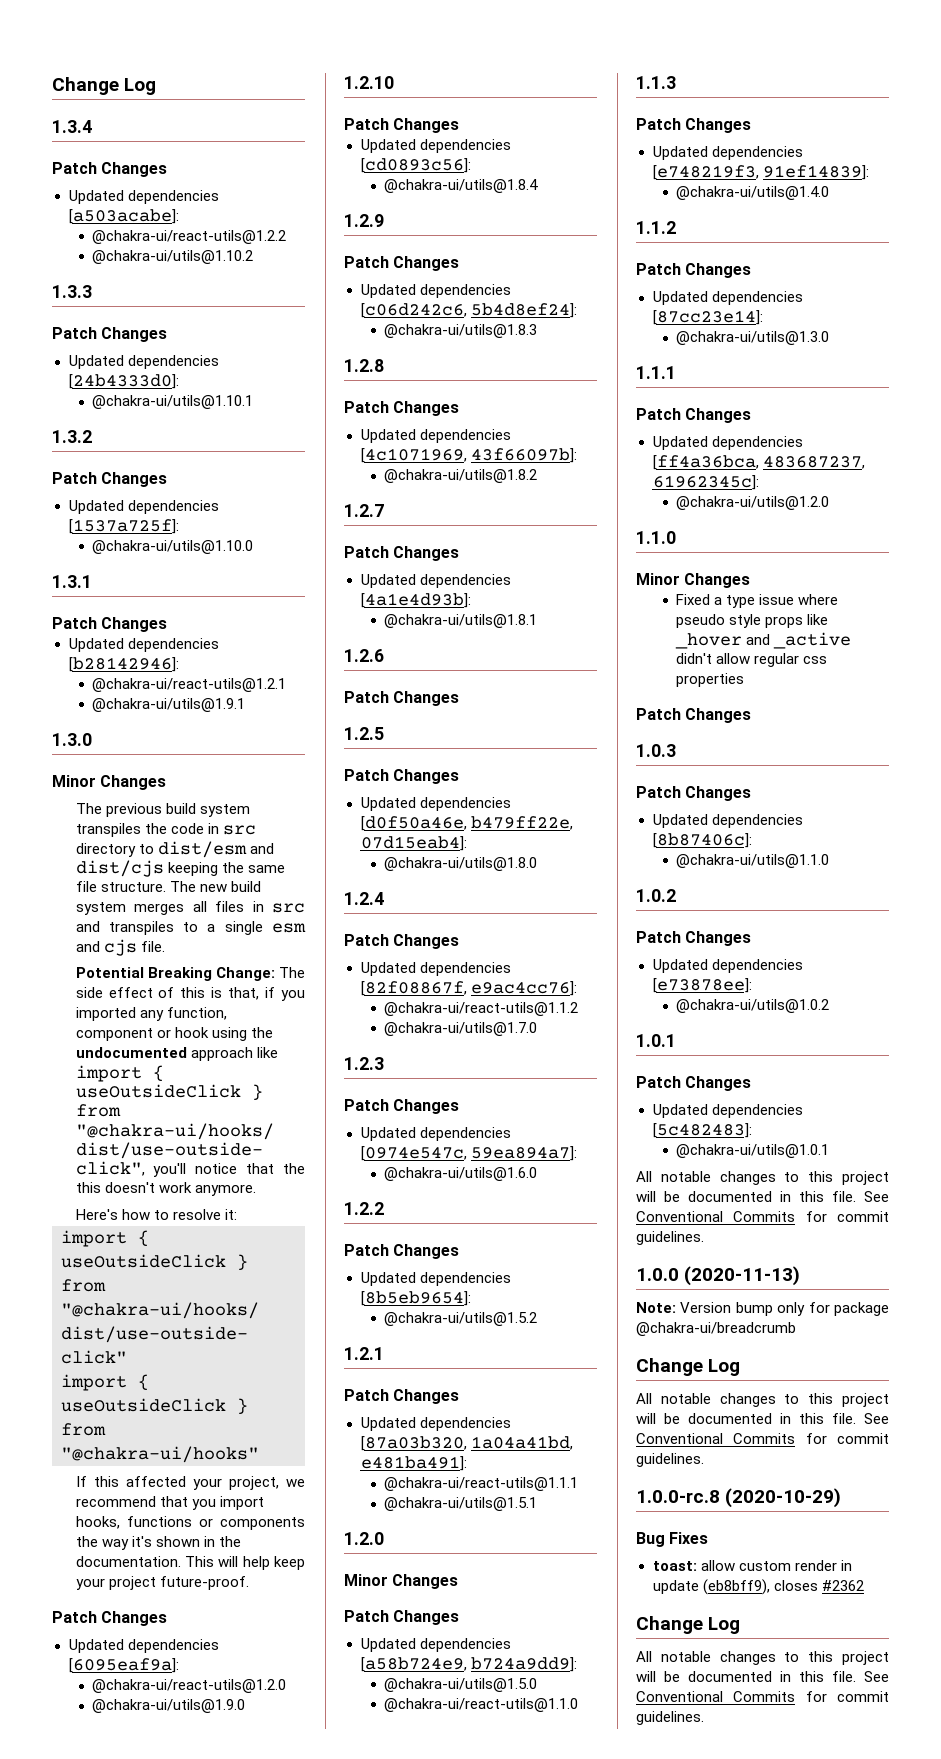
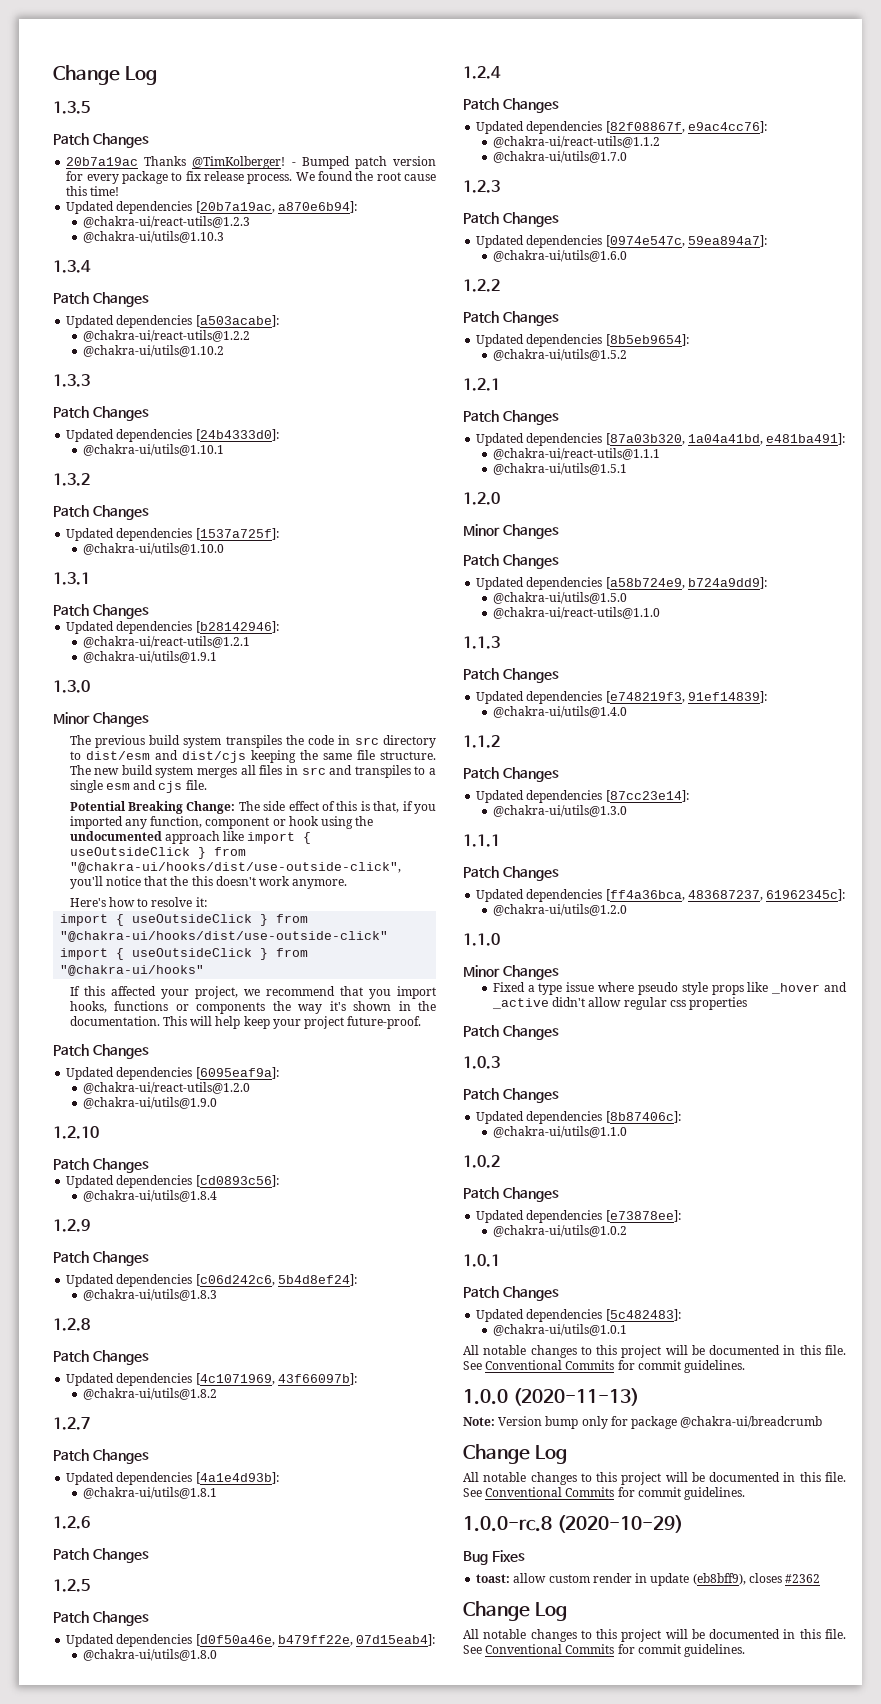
[52,77,157,95] Change Log -> [53,65,157,85] [53,101,90,114] [53,133,149,148] [66,156,436,169] [66,171,436,184] [66,186,120,196] [66,201,357,214] [82,216,250,228] [82,231,224,243] Change Log // 1.3.5 // Patch Changes // 20b7a19ac Thanks @TimKolberger! - Bumped patch version for every package to fix release process. We found the root cause this time! // Updated dependencies [20b7a19ac, a870e6b94]: // @chakra-ui/react-utils@1.2.3 // @chakra-ui/utils@1.10.3

